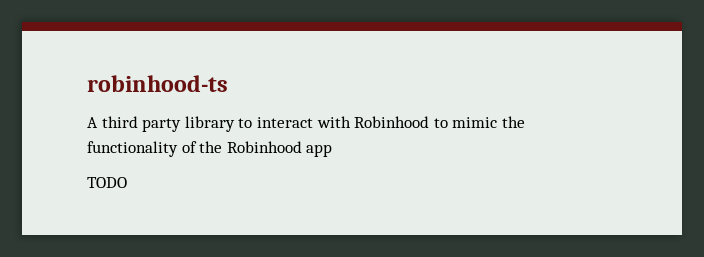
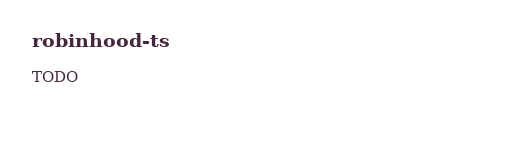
[87,116,525,132] [87,141,333,157] // A third party library to interact with Robinhood to mimic the functionality of the Robinhood app -> (170, 40) none

